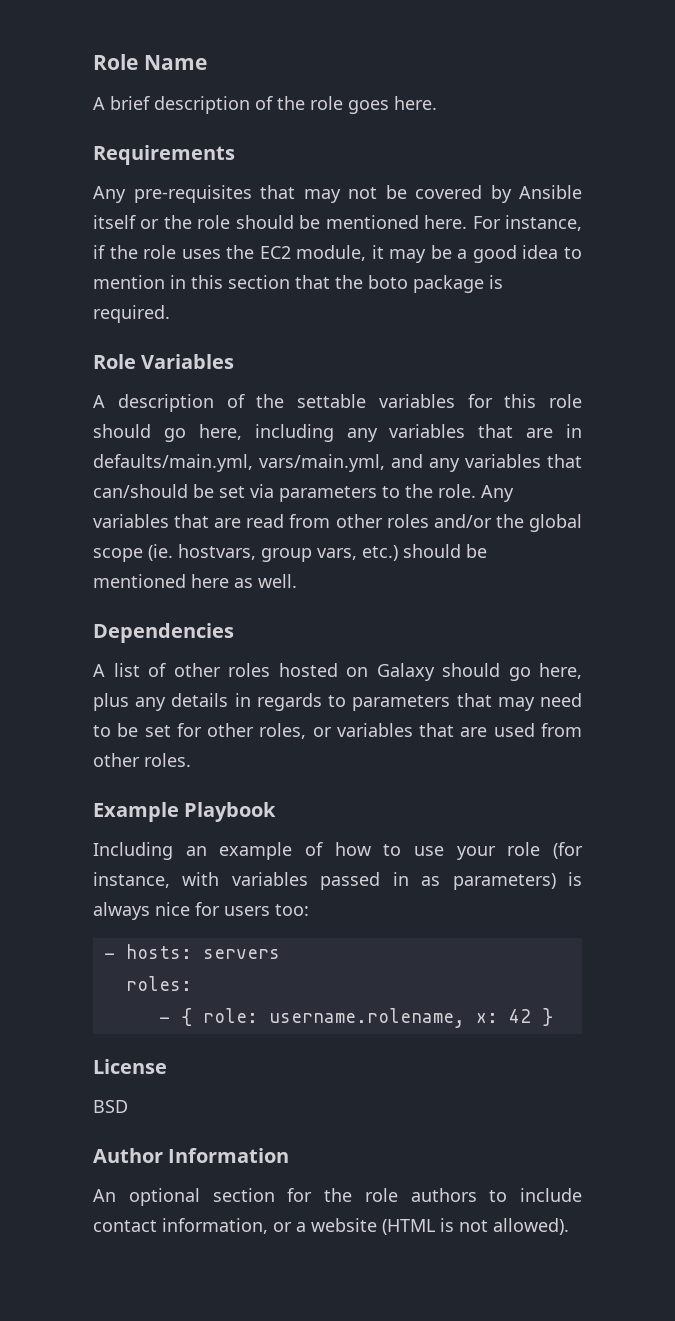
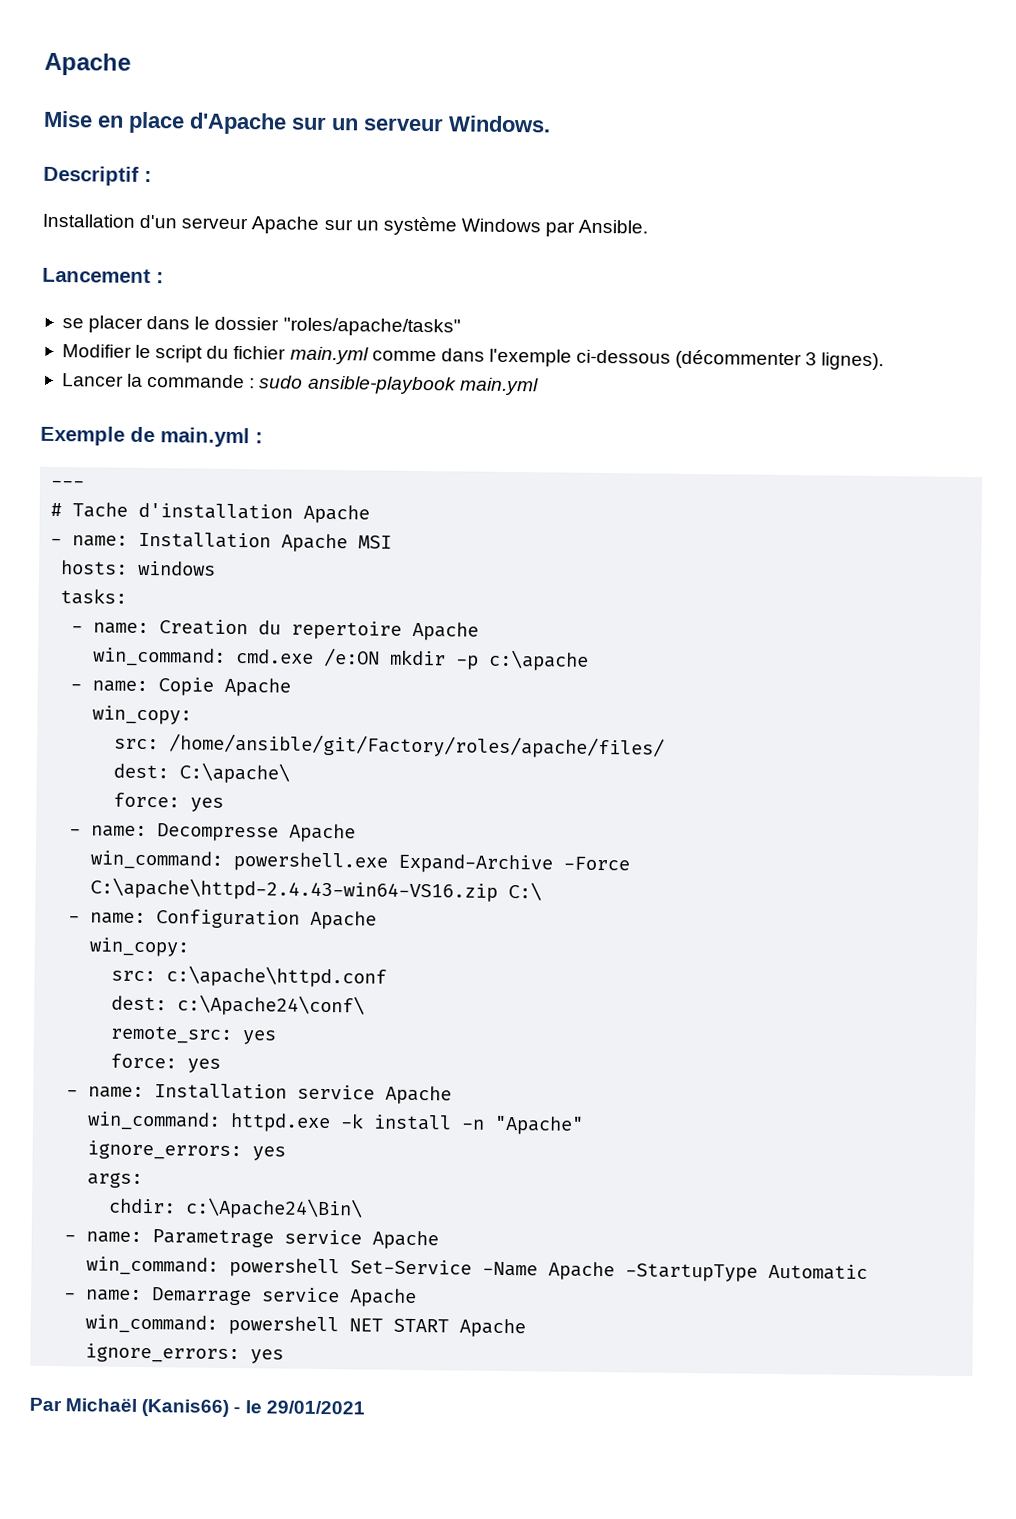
[93,54,207,70] [93,96,437,114] [93,145,235,165] [93,185,582,203] [93,215,582,231] [93,245,583,263] [93,275,503,293] [93,305,170,323] [93,354,235,369] [93,394,582,412] [93,424,582,442] [93,454,582,472] [93,484,514,502] [93,514,582,532] [93,544,487,562] [93,574,297,588] [93,623,234,643] [93,663,582,681] [93,693,582,711] [93,723,582,739] [93,753,191,767] [93,802,277,822] [93,842,583,860] [93,872,582,890] [93,902,309,920] [103,944,280,959] [125,976,192,991] [158,1008,553,1028] [93,1059,167,1074] [93,1100,128,1113] [93,1148,290,1163] [93,1188,582,1206] [93,1218,569,1235] Role Name // A brief description of the role goes here. // Requirements // Any pre-requisites that may not be covered by Ansible itself or the role should be mentioned here. For instance, if the role uses the EC2 module, it may be a good idea to mention in this section that the boto package is required. // Role Variables // A description of the settable variables for this role should go here, including any variables that are in defaults/main.yml, vars/main.yml, and any variables that can/should be set via parameters to the role. Any variables that are read from other roles and/or the global scope (ie. hostvars, group vars, etc.) should be mentioned here as well. // Dependencies // A list of other roles hosted on Galaxy should go here, plus any details in regards to parameters that may need to be set for other roles, or variables that are used from other roles. // Example Playbook // Including an example of how to use your role (for instance, with variables passed in as parameters) is always nice for users too: // - hosts: servers // roles: // - { role: username.rolename, x: 42 } // License // BSD // Author Information // An optional section for the role authors to include contact information, or a website (HTML is not allowed). -> [44,52,131,76] [43,110,551,135] [43,165,152,186] [42,213,649,237] [42,267,164,284] [61,315,461,337] [61,344,885,371] [61,373,539,396] [40,425,263,448] [50,479,86,488] [50,502,371,524] [50,531,393,553] [61,560,217,576] [60,588,128,605] [71,619,480,641] [93,647,590,671] [70,677,292,697] [92,705,193,725] [114,733,666,759] [113,762,291,784] [113,792,225,812] [69,823,357,843] [90,850,631,874] [90,877,543,902] [68,909,378,930] [89,937,191,957] [111,965,388,988] [111,994,366,1017] [110,1025,278,1045] [110,1053,222,1073] [66,1083,453,1105] [87,1111,585,1135] [87,1140,287,1161] [87,1172,144,1189] [108,1197,364,1220] [64,1229,440,1250] [86,1256,869,1282] [64,1287,418,1308] [85,1314,527,1338] [85,1343,285,1364] [29,1397,365,1417] Apache // Mise en place d'Apache sur un serveur Windows. // Descriptif : // Installation d'un serveur Apache sur un système Windows par Ansible. // Lancement : // se placer dans le dossier "roles/apache/tasks" // Modifier le script du fichier main.yml comme dans l'exemple ci-dessous (décommenter 3 lignes). // Lancer la commande : sudo ansible-playbook main.yml // Exemple de main.yml : // --- // # Tache d'installation Apache // - name: Installation Apache MSI // hosts: windows // tasks: // - name: Creation du repertoire Apache // win_command: cmd.exe /e:ON mkdir -p c:\apache // - name: Copie Apache // win_copy: // src: /home/ansible/git/Factory/roles/apache/files/ // dest: C:\apache\ // force: yes // - name: Decompresse Apache // win_command: powershell.exe Expand-Archive -Force C:\apache\httpd-2.4.43-win64-VS16.zip C:\ // - name: Configuration Apache // win_copy: // src: c:\apache\httpd.conf // dest: c:\Apache24\conf\ // remote_src: yes // force: yes // - name: Installation service Apache // win_command: httpd.exe -k install -n "Apache" // ignore_errors: yes // args: // chdir: c:\Apache24\Bin\ // - name: Parametrage service Apache // win_command: powershell Set-Service -Name Apache -StartupType Automatic // - name: Demarrage service Apache // win_command: powershell NET START Apache // ignore_errors: yes // Par Michaël (Kanis66) - le 29/01/2021

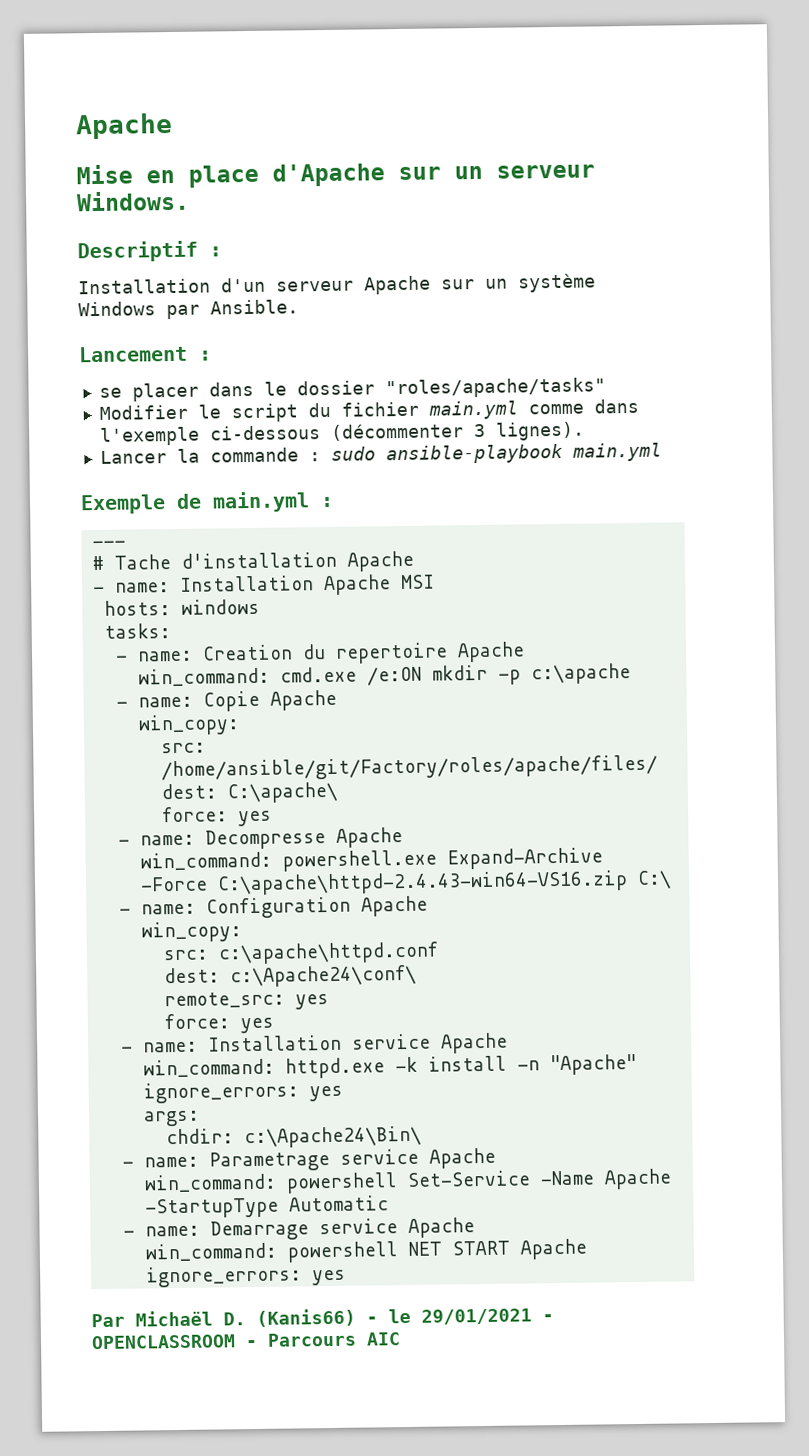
(138, 1405) none -> [223,1312,246,1326] D.
(365, 1407) none -> [542,1314,554,1322] [91,1332,401,1350] - OPENCLASSROOM - Parcours AIC

